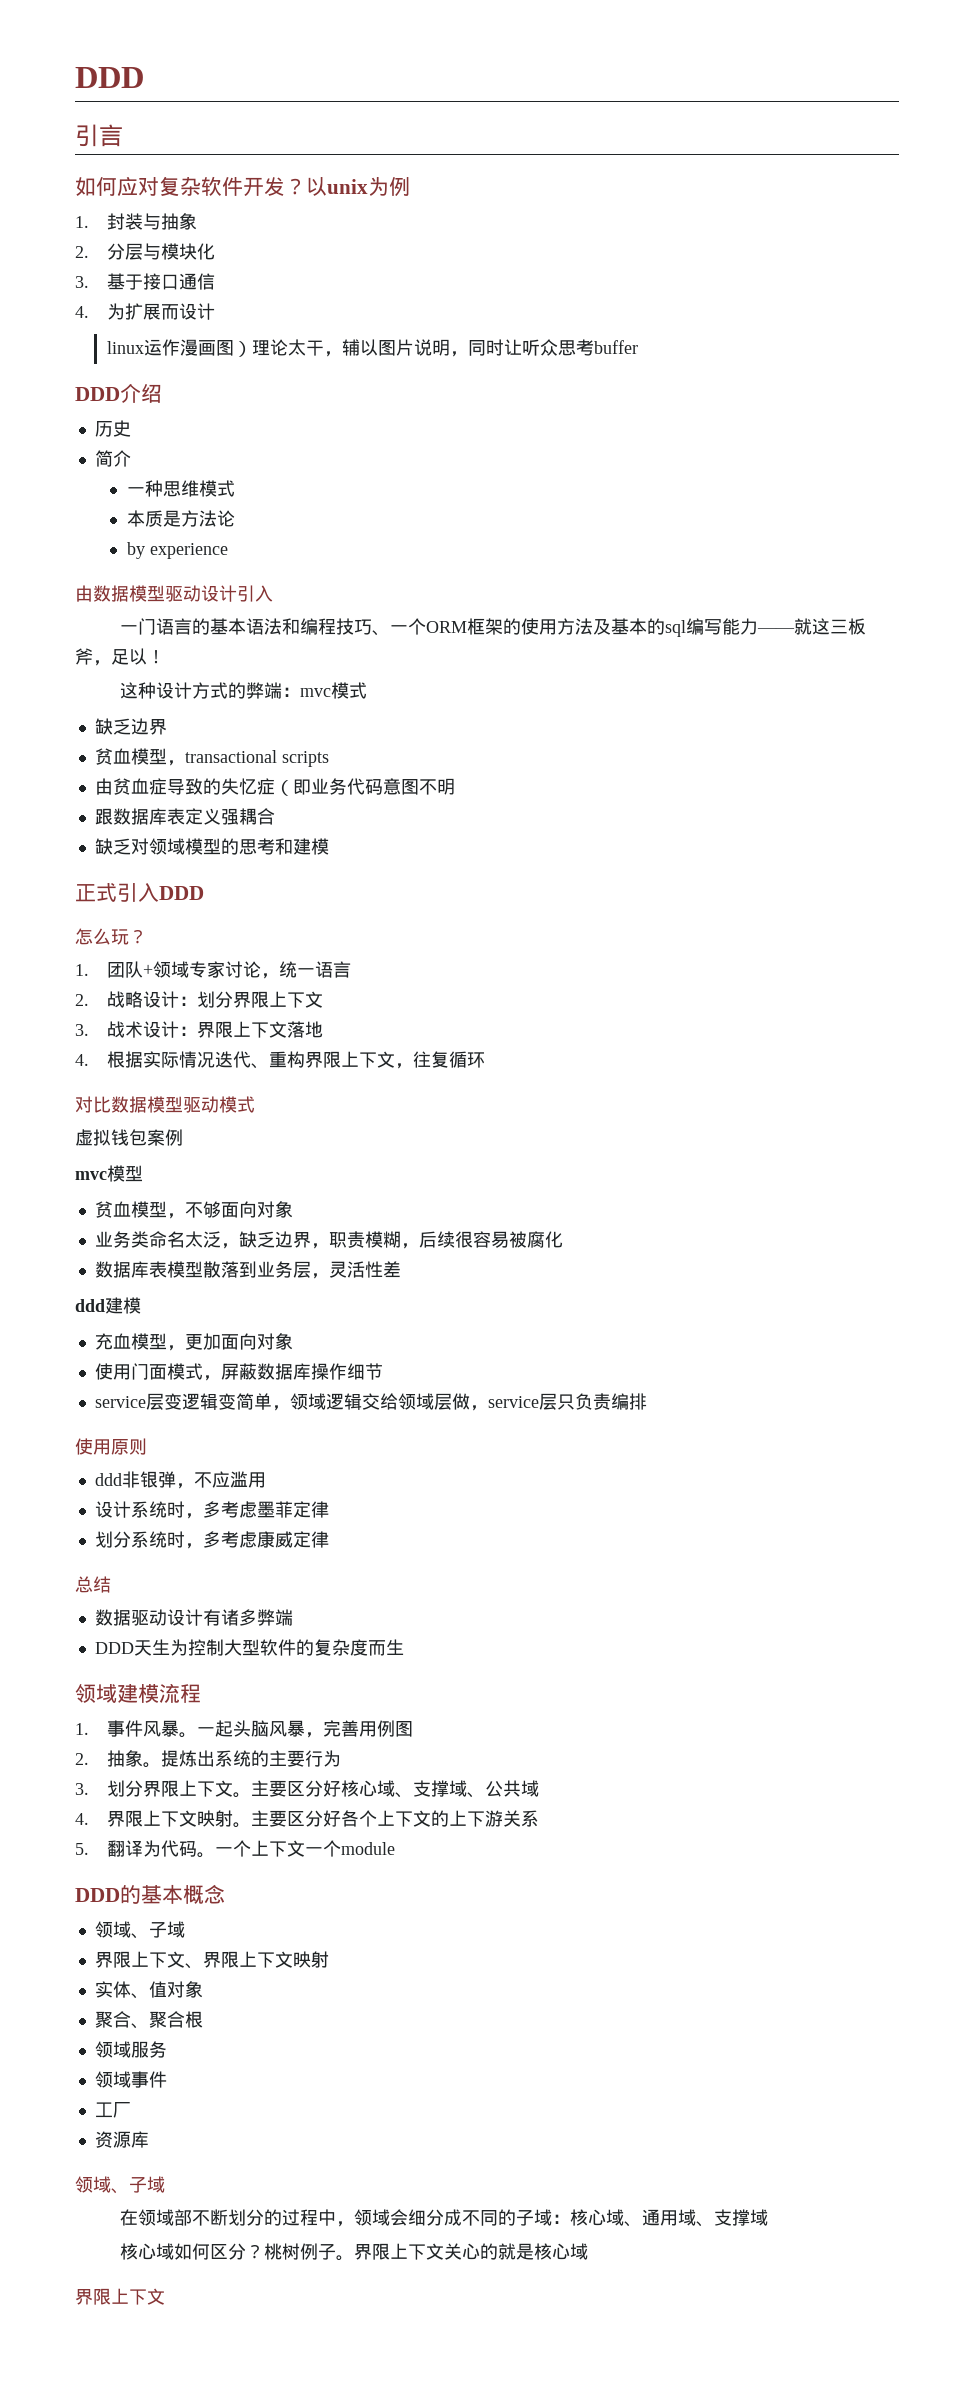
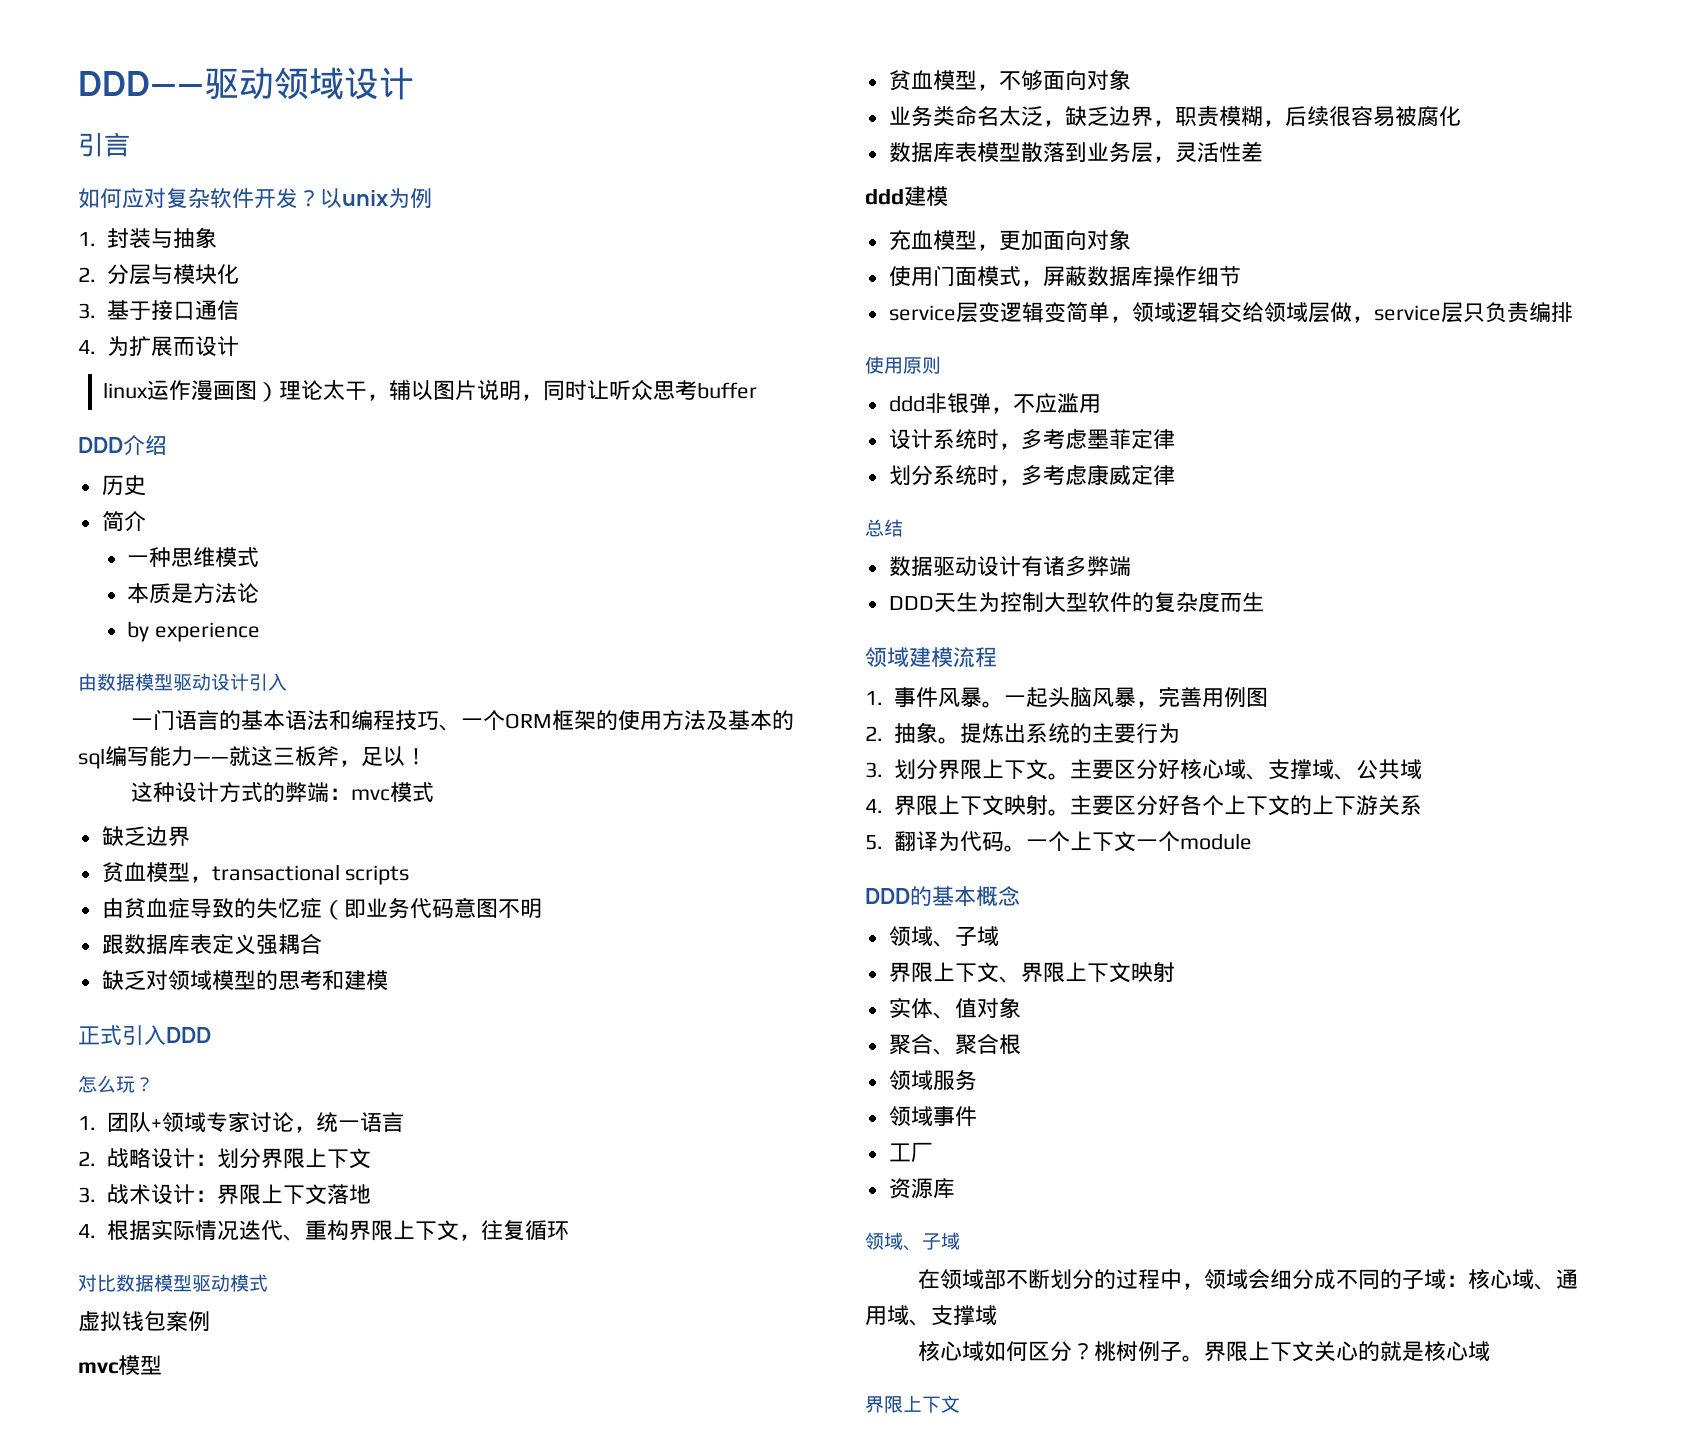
[75,67,144,88] DDD -> [78,67,414,100] DDD——驱动领域设计

